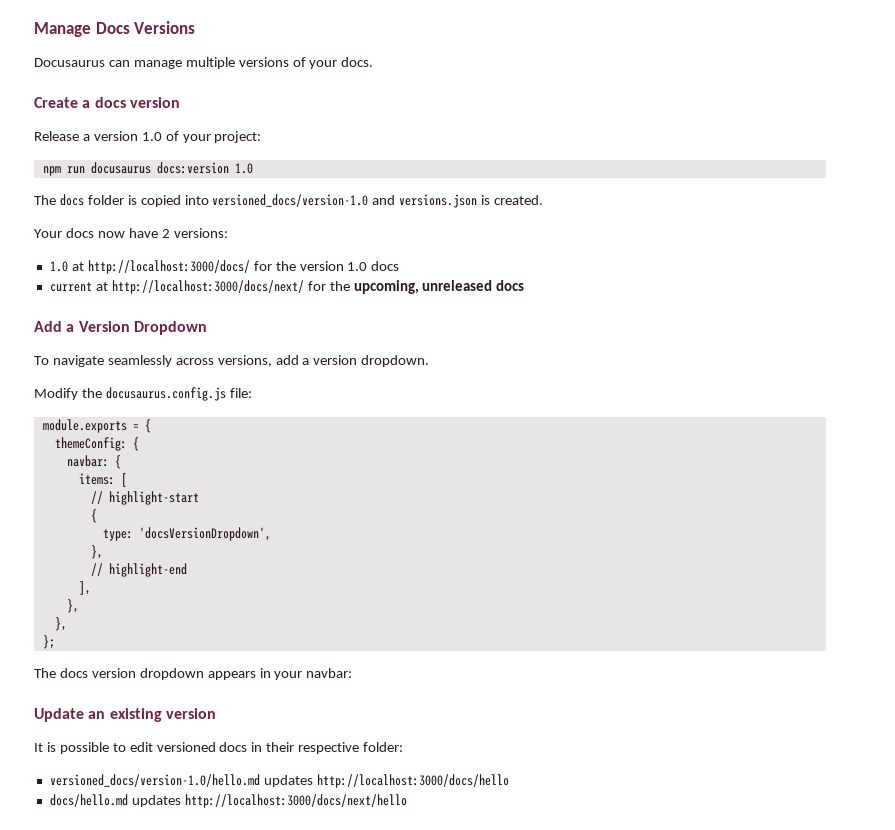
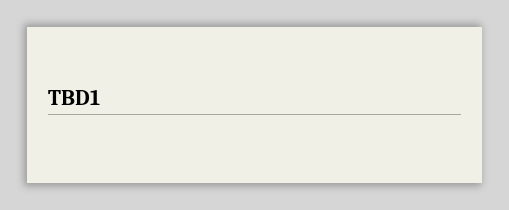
[34,21,196,37] [34,57,374,69] [34,97,180,108] [34,131,262,143] [42,162,253,176] [34,194,544,208] [34,228,228,238] [49,260,400,274] [49,280,525,294] [34,321,207,335] [34,355,430,367] [34,387,252,401] [42,419,151,433] [54,437,139,451] [66,455,121,469] [78,473,127,487] [90,491,199,505] [90,509,97,523] [102,527,271,541] [90,545,103,559] [90,563,187,577] [78,581,91,595] [66,599,79,613] [54,617,67,631] [42,635,55,649] [34,668,353,680] [34,708,216,722] [34,742,404,754] [49,774,509,788] [49,794,407,808] Manage Docs Versions // Docusaurus can manage multiple versions of your docs. // Create a docs version // Release a version 1.0 of your project: // npm run docusaurus docs:version 1.0 // The docs folder is copied into versioned_docs/version-1.0 and versions.json is created. // Your docs now have 2 versions: // 1.0 at http://localhost:3000/docs/ for the version 1.0 docs // current at http://localhost:3000/docs/next/ for the upcoming, unreleased docs // Add a Version Dropdown // To navigate seamlessly across versions, add a version dropdown. // Modify the docusaurus.config.js file: // module.exports = { // themeConfig: { // navbar: { // items: [ // // highlight-start // { // type: 'docsVersionDropdown', // }, // // highlight-end // ], // }, // }, // }; // The docs version dropdown appears in your navbar: // Update an existing version // It is possible to edit versioned docs in their respective folder: // versioned_docs/version-1.0/hello.md updates http://localhost:3000/docs/hello // docs/hello.md updates http://localhost:3000/docs/next/hello -> [48,89,100,105] TBD1

